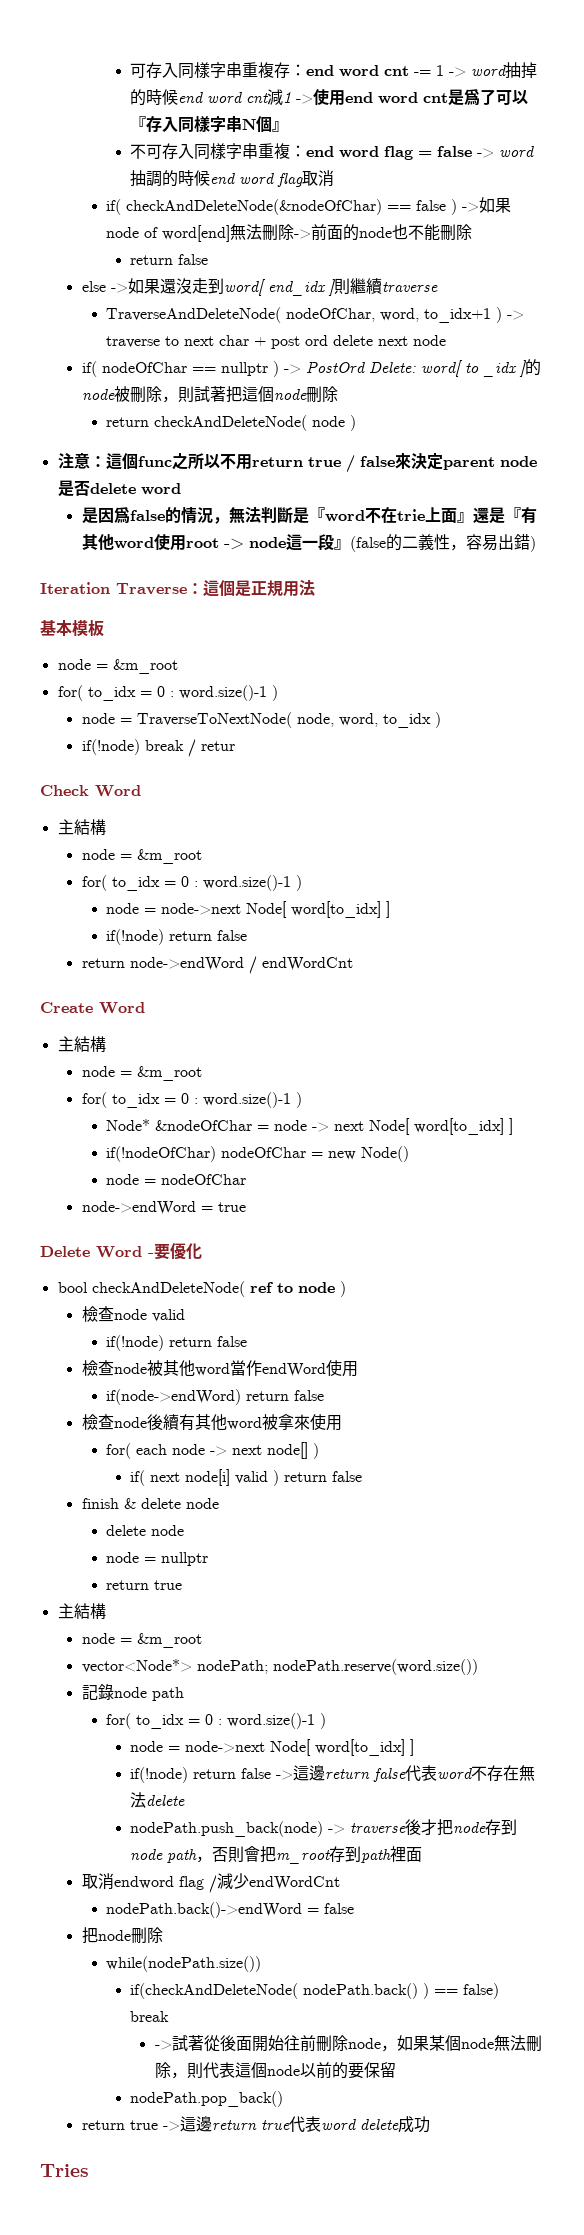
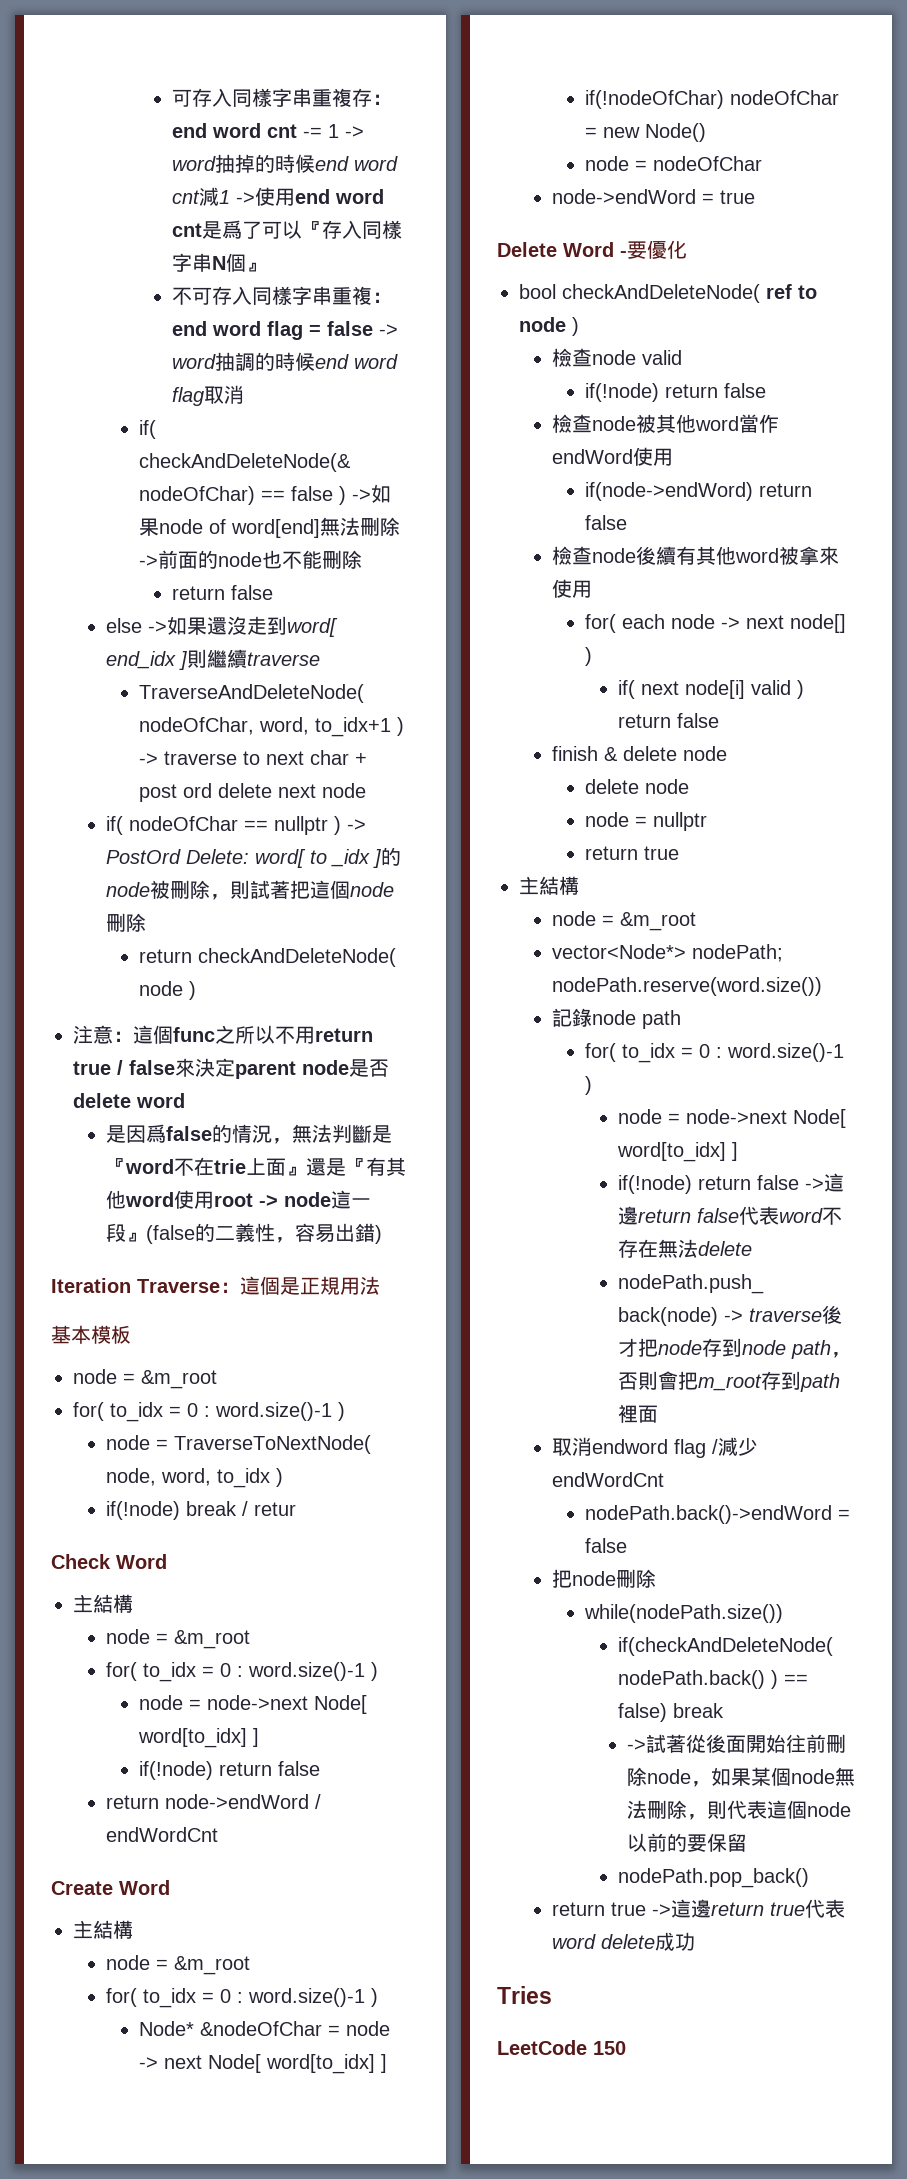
(89, 2170) none -> [497,2040,626,2055] // LeetCode 150

